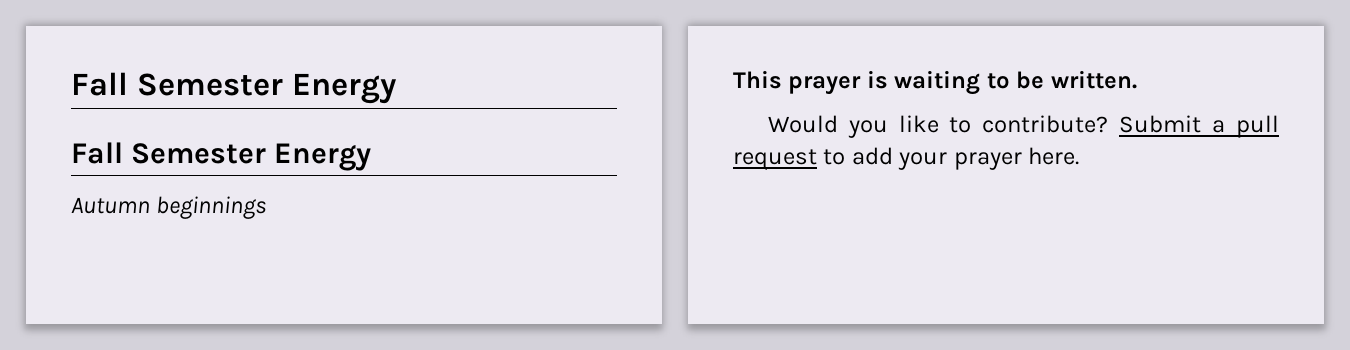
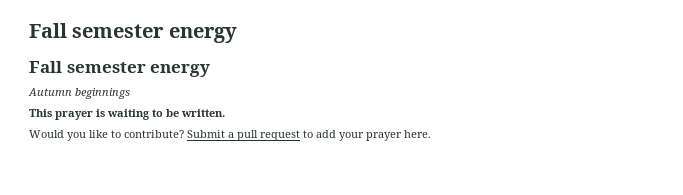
[71,72,396,104] [71,142,372,171] Fall Semester Energy // Fall Semester Energy -> [29,23,237,43] [29,61,211,77] Fall semester energy // Fall semester energy

